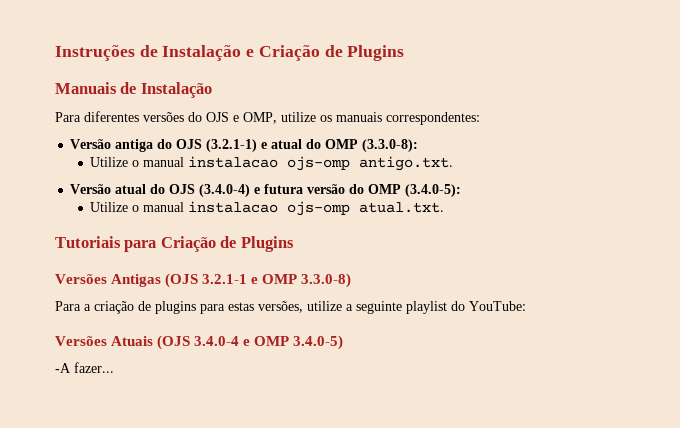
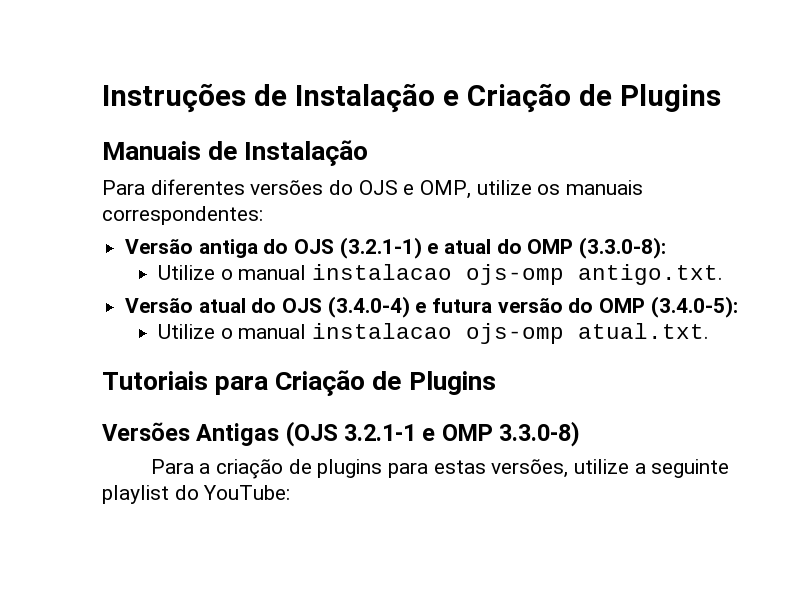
[55,335,344,350] [55,362,114,373] // Versões Atuais (OJS 3.4.0-4 e OMP 3.4.0-5) // -A fazer... -> (291, 492) none

